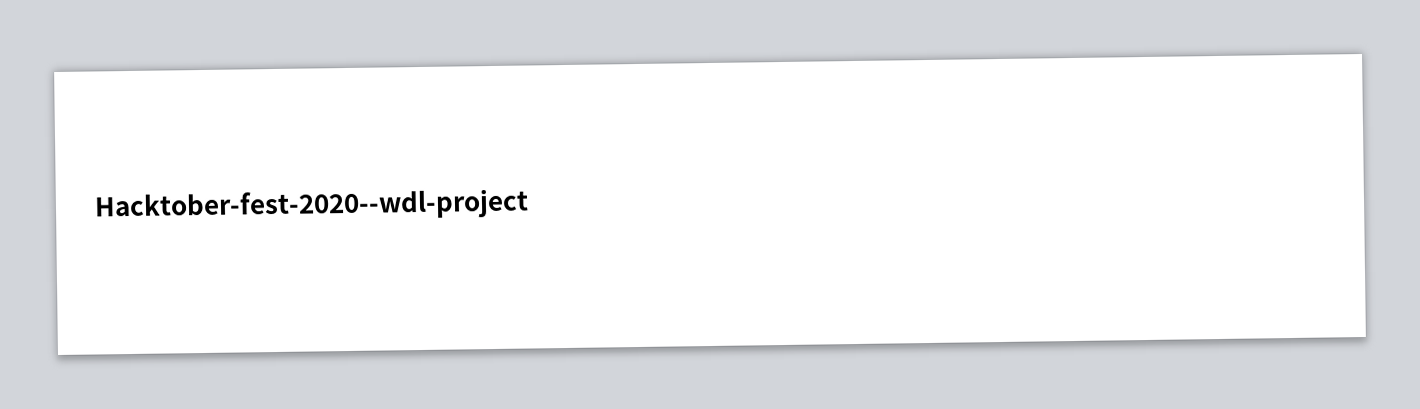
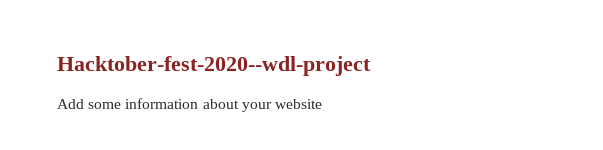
(529, 205) none -> [57,98,322,112] // Add some information about your website

